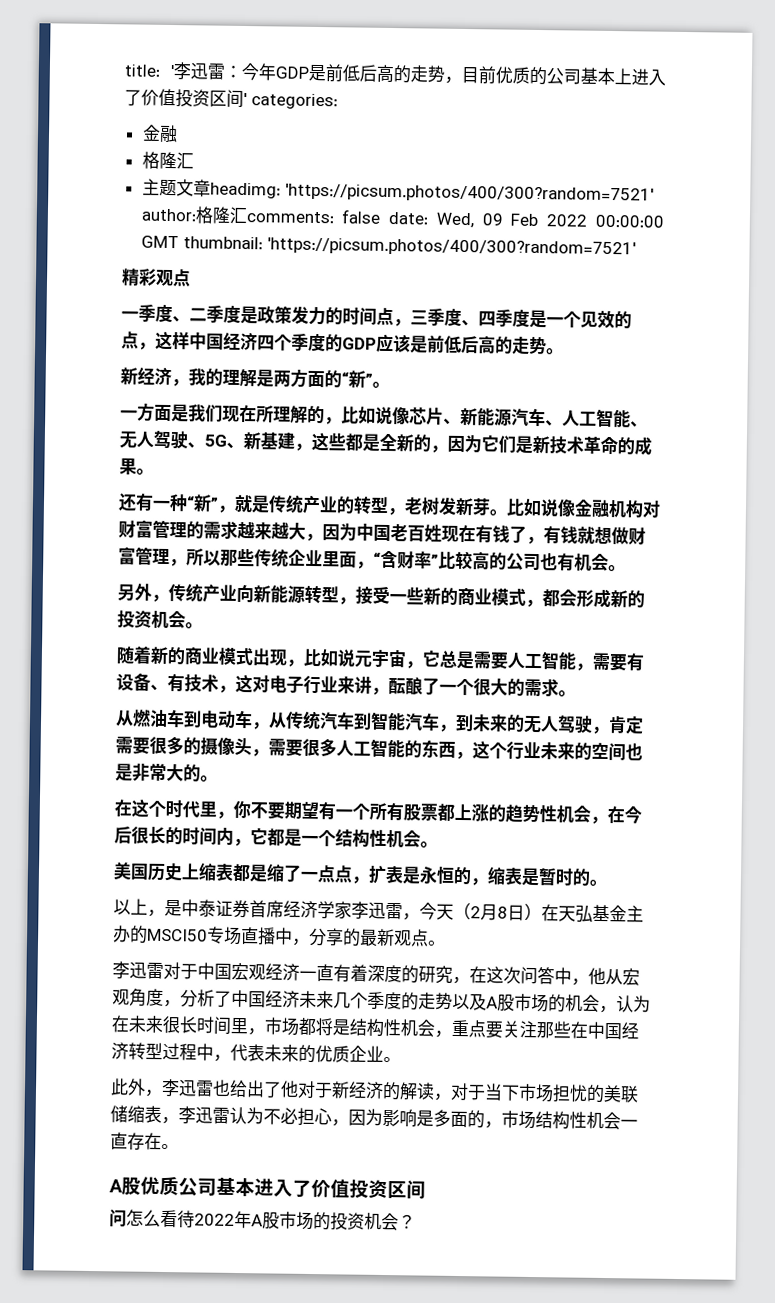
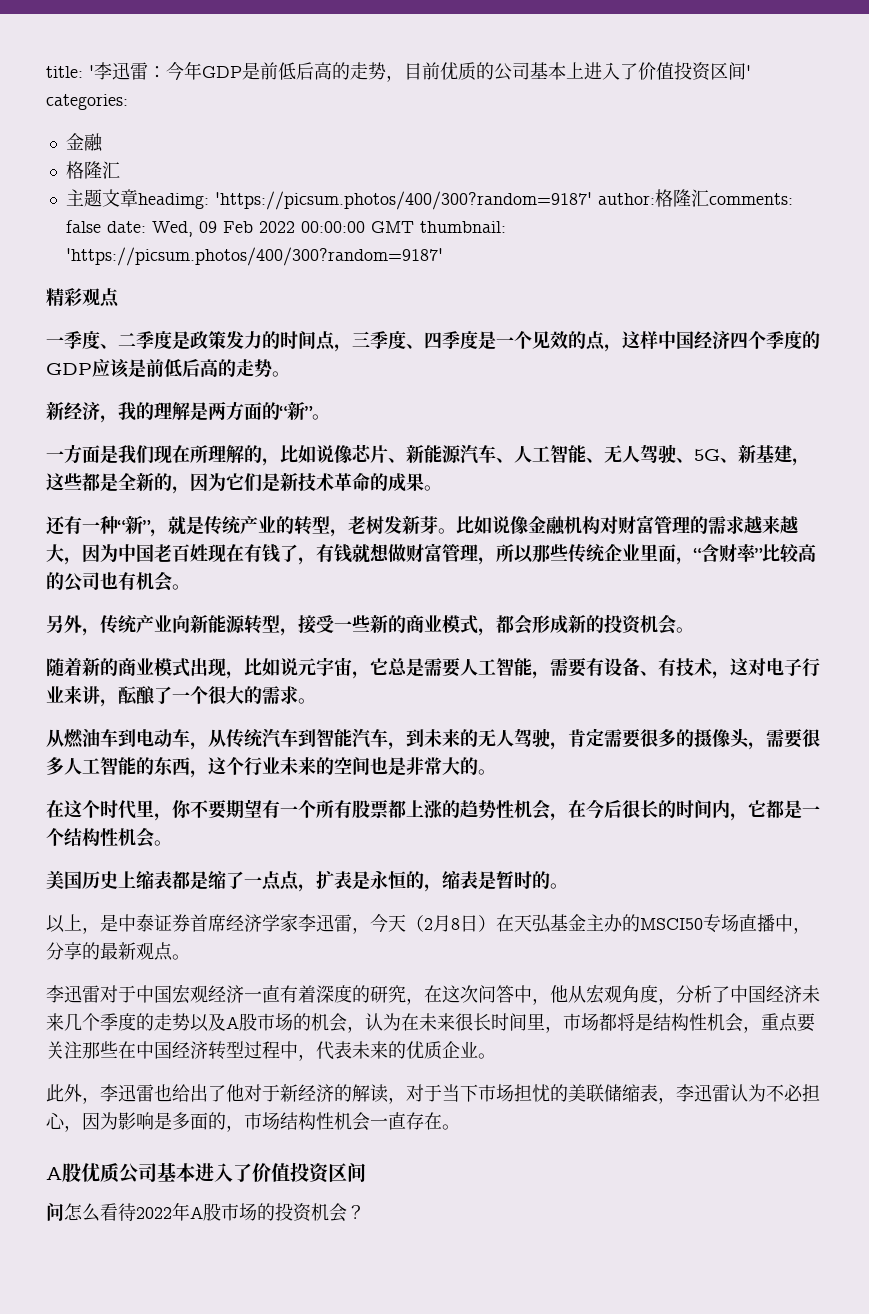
[284,183,654,204] 'https://picsum.photos/400/300?random=7521' -> [214,191,592,210] 'https://picsum.photos/400/300?random=9187'
[266,237,636,258] 'https://picsum.photos/400/300?random=7521' -> [65,247,443,266] 'https://picsum.photos/400/300?random=9187'

